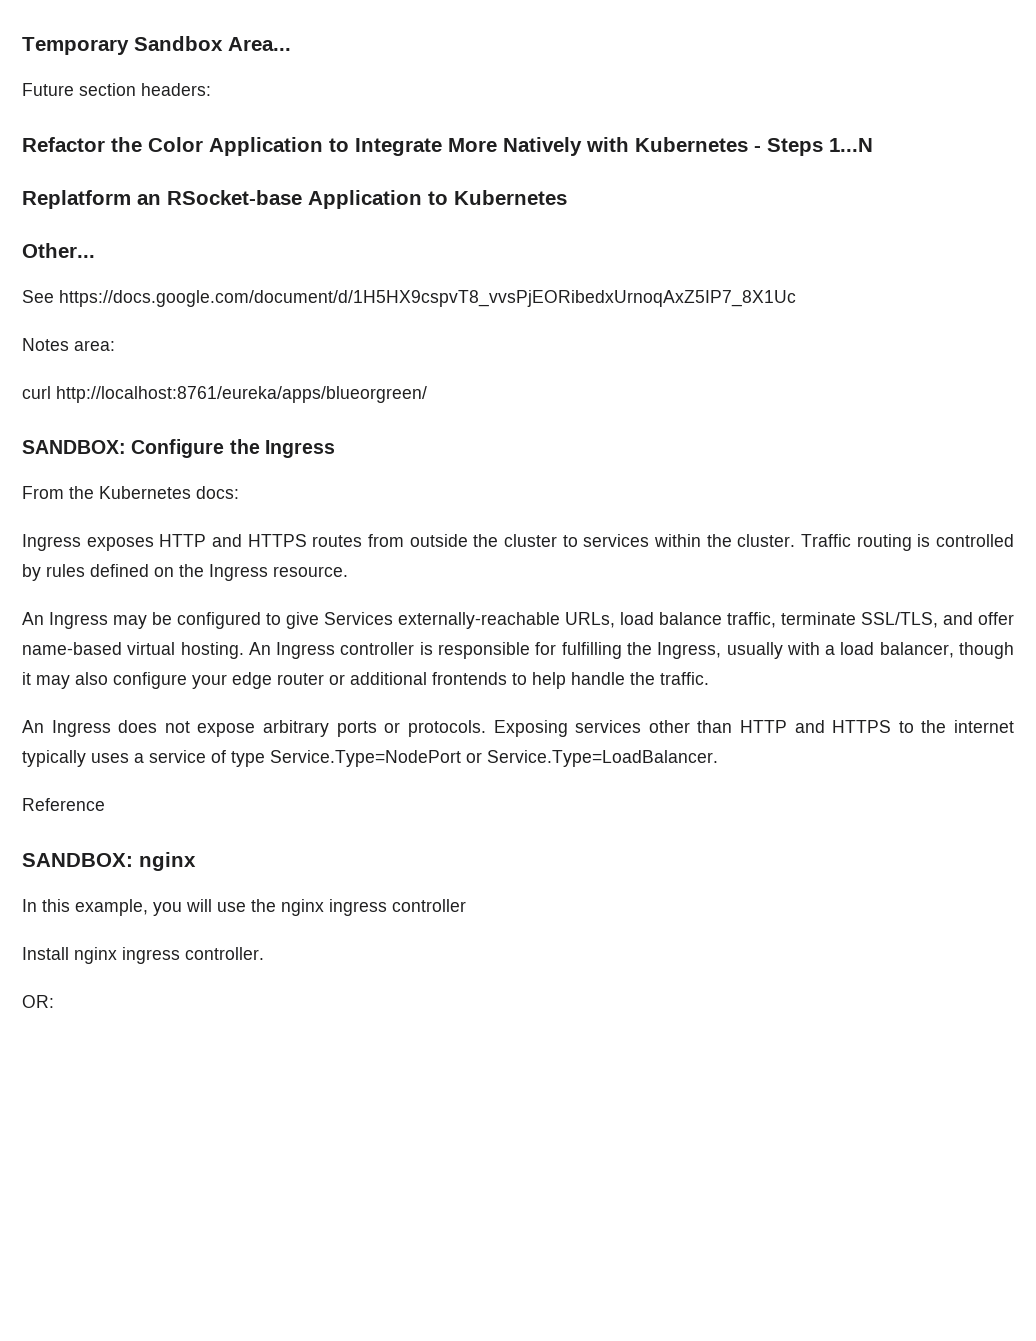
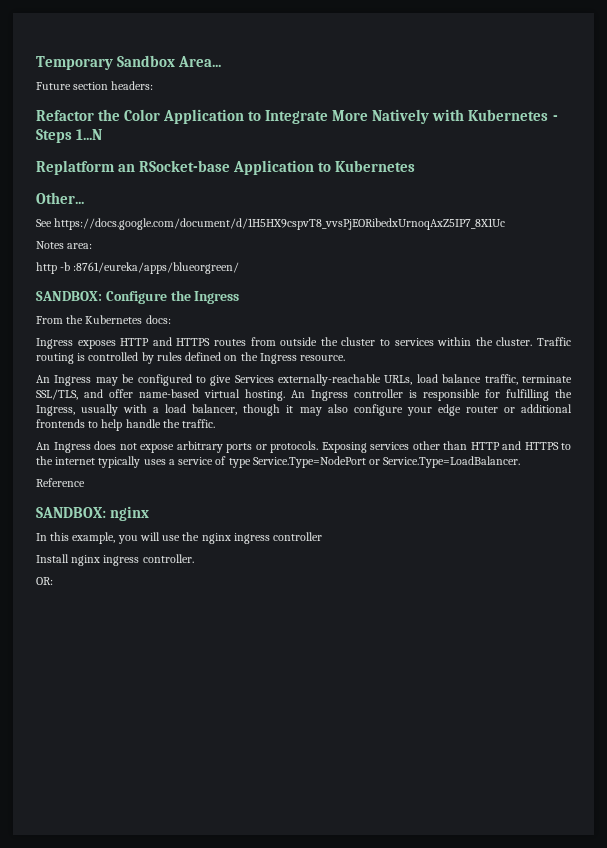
[22,386,427,403] curl http://localhost:8761/eureka/apps/blueorgreen/ -> [36,262,240,274] http -b :8761/eureka/apps/blueorgreen/

